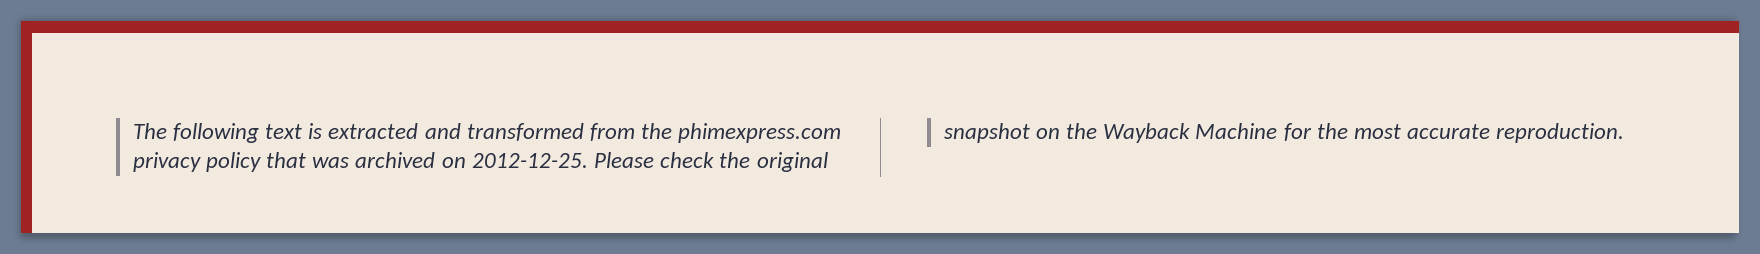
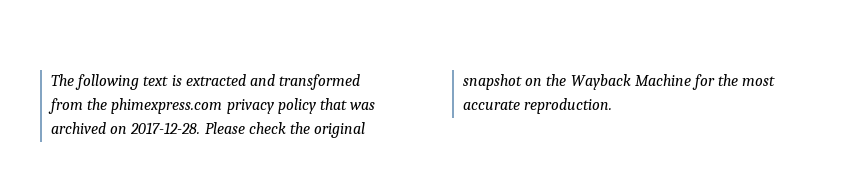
[471,153,588,168] 2012-12-25. -> [130,122,201,134] 2017-12-28.

